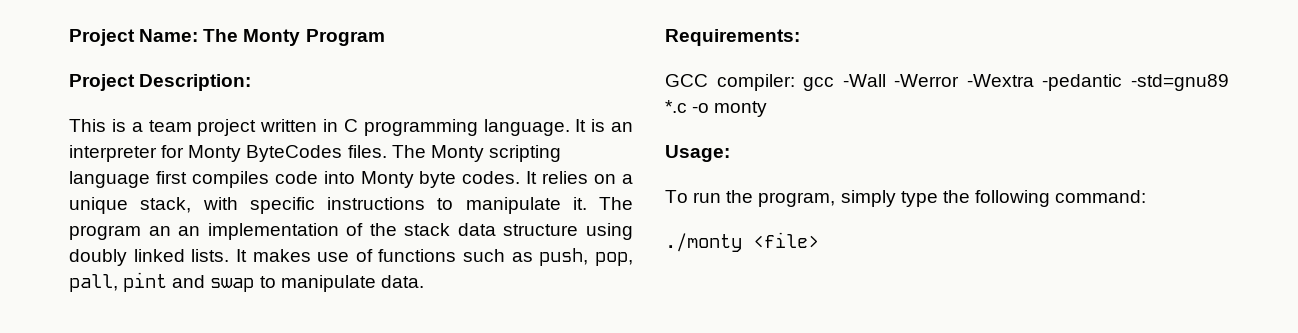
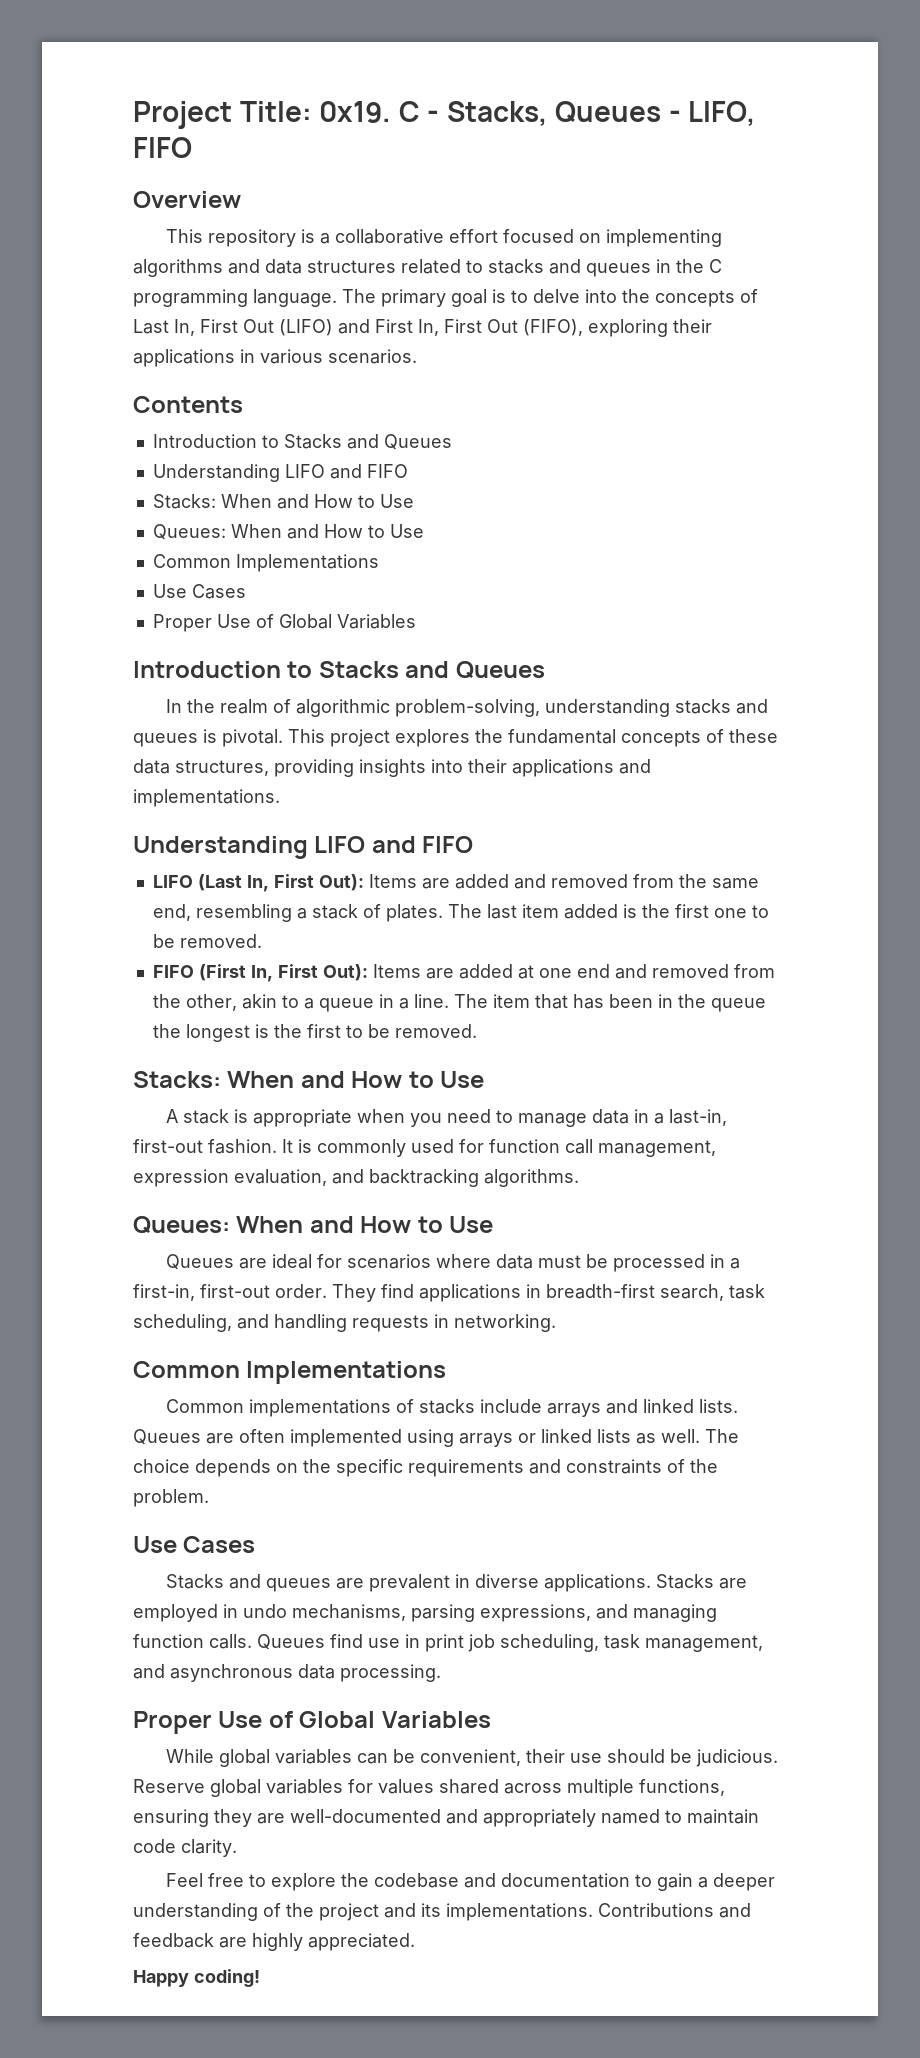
[69,29,385,46] [69,74,252,91] [69,119,106,132] Project Name: The Monty Program // Project Description: // This -> [133,101,757,129] [133,137,192,158] [133,191,241,208] [166,229,297,247] Project Title: 0x19. C - Stacks, Queues - LIFO, FIFO // Overview // This repository
[148,119,633,136] [69,145,561,162] [69,171,633,188] [69,197,633,214] [69,223,633,240] [69,248,633,266] [69,272,424,292] [665,29,800,46] [665,74,1229,91] [665,100,768,117] [665,145,730,162] [665,190,1147,207] [665,232,819,252] team project written in C programming language. It is an interpreter for Monty ByteCodes files. The Monty scripting language first compiles code into Monty byte codes. It relies on a unique stack, with specific instructions to manipulate it. The program an an implementation of the stack data structure using doubly linked lists. It makes use of functions such as push, pop, pall, pint and swap to manipulate data. // Requirements: // GCC compiler: gcc -Wall -Werror -Wextra -pedantic -std=gnu89 *.c -o monty // Usage: // To run the program, simply type the following command: // ./monty <file> -> [335,229,723,247] [133,259,722,277] [133,289,758,307] [133,319,712,337] [133,349,417,367] [133,396,243,413] [152,434,452,450] [152,464,408,482] [152,494,414,509] [152,524,424,540] [152,554,379,572] [152,584,246,599] [152,614,416,632] [133,661,545,679] [166,699,769,717] [133,729,778,747] [133,759,651,777] [133,789,280,807] [133,836,474,859] [152,874,759,892] [152,904,769,922] [152,934,262,948] [152,964,775,982] [152,994,766,1012] [152,1024,477,1042] [133,1071,485,1088] [166,1109,728,1127] [133,1139,716,1157] [133,1169,579,1187] [133,1216,494,1234] [166,1254,741,1272] [133,1284,765,1302] [133,1314,556,1332] [133,1361,447,1384] [166,1399,739,1417] [133,1429,739,1447] [133,1459,718,1477] [133,1489,209,1507] [133,1536,256,1553] [166,1574,748,1592] [133,1604,717,1622] [133,1634,763,1652] [133,1664,441,1682] [133,1711,491,1734] [166,1749,779,1767] [133,1779,725,1797] [133,1809,759,1827] [133,1839,237,1857] [166,1873,776,1891] [133,1903,751,1921] [133,1933,415,1951] [133,1969,260,1987] collaborative effort focused on implementing algorithms and data structures related to stacks and queues in the C programming language. The primary goal is to delve into the concepts of Last In, First Out (LIFO) and First In, First Out (FIFO), exploring their applications in various scenarios. // Contents // Introduction to Stacks and Queues // Understanding LIFO and FIFO // Stacks: When and How to Use // Queues: When and How to Use // Common Implementations // Use Cases // Proper Use of Global Variables // Introduction to Stacks and Queues // In the realm of algorithmic problem-solving, understanding stacks and queues is pivotal. This project explores the fundamental concepts of these data structures, providing insights into their applications and implementations. // Understanding LIFO and FIFO // LIFO (Last In, First Out): Items are added and removed from the same end, resembling a stack of plates. The last item added is the first one to be removed. // FIFO (First In, First Out): Items are added at one end and removed from the other, akin to a queue in a line. The item that has been in the queue the longest is the first to be removed. // Stacks: When and How to Use // A stack is appropriate when you need to manage data in a last-in, first-out fashion. It is commonly used for function call management, expression evaluation, and backtracking algorithms. // Queues: When and How to Use // Queues are ideal for scenarios where data must be processed in a first-in, first-out order. They find applications in breadth-first search, task scheduling, and handling requests in networking. // Common Implementations // Common implementations of stacks include arrays and linked lists. Queues are often implemented using arrays or linked lists as well. The choice depends on the specific requirements and constraints of the problem. // Use Cases // Stacks and queues are prevalent in diverse applications. Stacks are employed in undo mechanisms, parsing expressions, and managing function calls. Queues find use in print job scheduling, task management, and asynchronous data processing. // Proper Use of Global Variables // While global variables can be convenient, their use should be judicious. Reserve global variables for values shared across multiple functions, ensuring they are well-documented and appropriately named to maintain code clarity. // Feel free to explore the codebase and documentation to gain a deeper understanding of the project and its implementations. Contributions and feedback are highly appreciated. // Happy coding!

